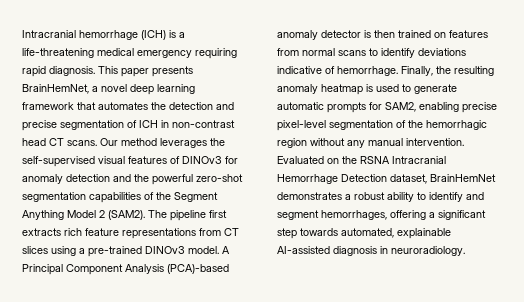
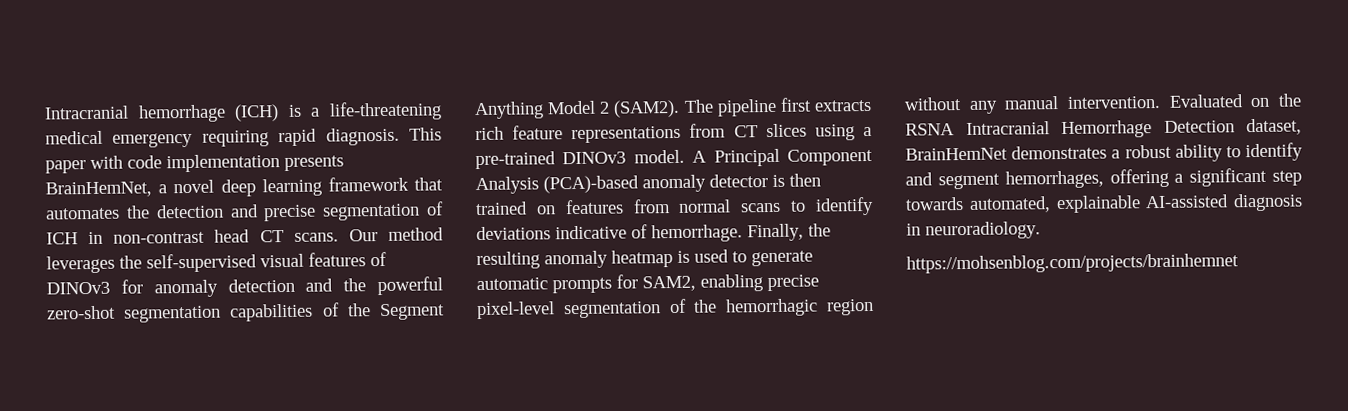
(149, 72) none -> [90,154,280,173] with code implementation
(465, 251) none -> [906,253,1239,274] // https://mohsenblog.com/projects/brainhemnet

